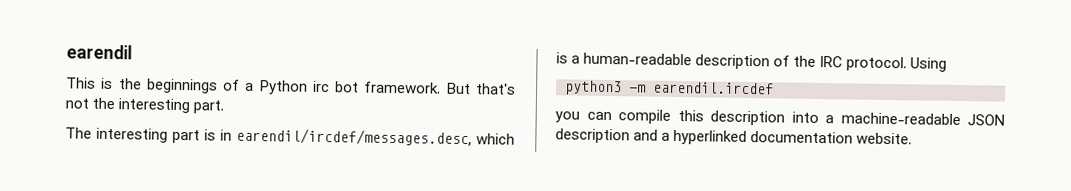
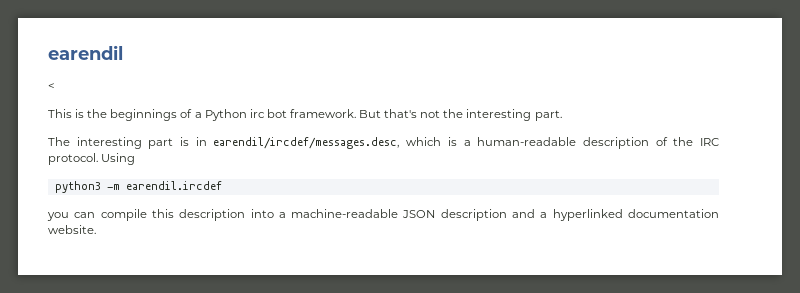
(133, 52) none -> [48,83,55,90] // <

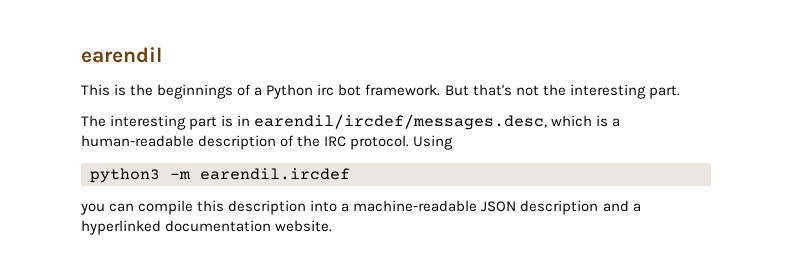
[48,83,55,90] // < -> (162, 55) none

